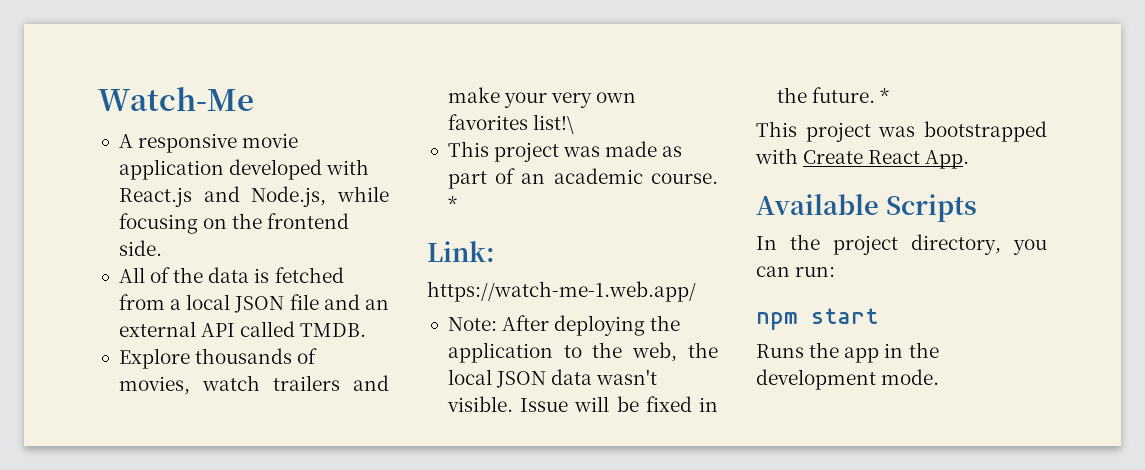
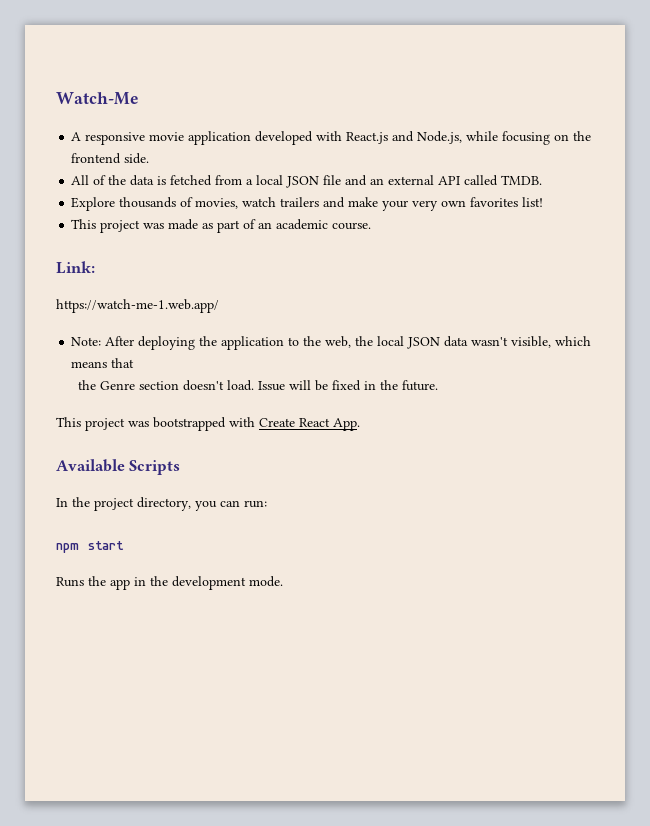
[533,114,575,134] list!\ -> [522,197,544,207] list!
[447,196,457,211] * -> (372, 226) none
[446,396,513,412] visible. -> [511,336,592,348] [71,358,135,368] [77,380,254,391] visible, which means that // the Genre section doesn't load.
[880,88,890,103] * -> (438, 385) none

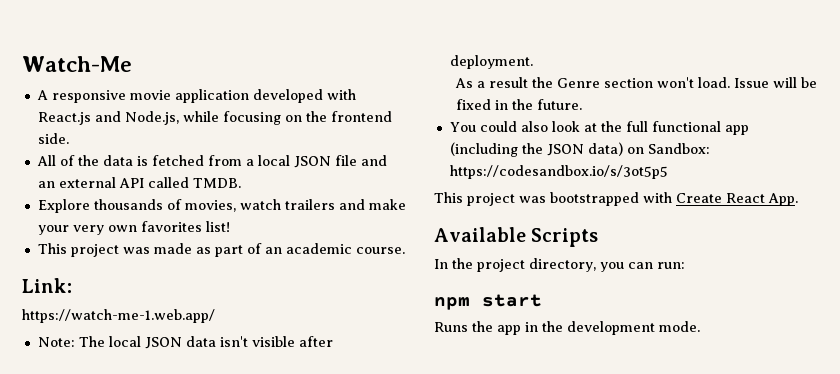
[105,336,592,350] [71,358,135,368] After deploying the application to the web, the local JSON data wasn't visible, which means that // -> [78,336,333,349] [449,55,533,69] [455,77,529,88] The local JSON data isn't visible after deployment. // As a result
[182,380,224,391] doesn't -> [657,77,695,88] won't
(438, 385) none -> [449,121,749,135] [449,142,710,157] [449,165,668,179] // You could also look at the full functional app (including the JSON data) on Sandbox: https://codesandbox.io/s/3ot5p5

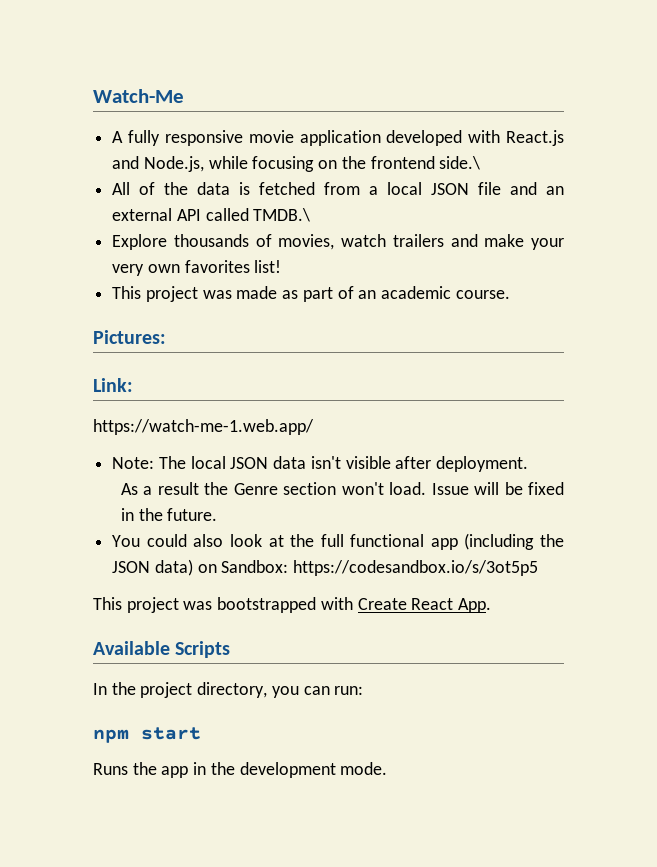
(48, 95) none -> [128,130,161,146] fully
[37,133,69,144] side. -> [439,156,481,170] side.\
[192,178,241,188] TMDB. -> [253,208,311,222] TMDB.\
(405, 250) none -> [93,330,166,344] // Pictures:

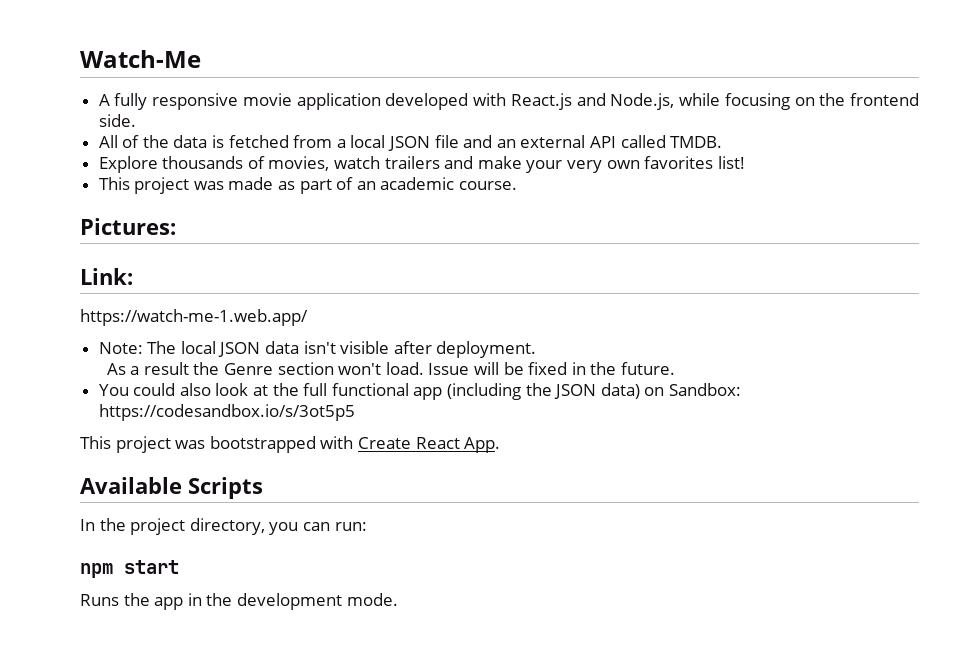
[439,156,481,170] side.\ -> [98,114,136,127] side.
[253,208,311,222] TMDB.\ -> [670,136,723,148] TMDB.

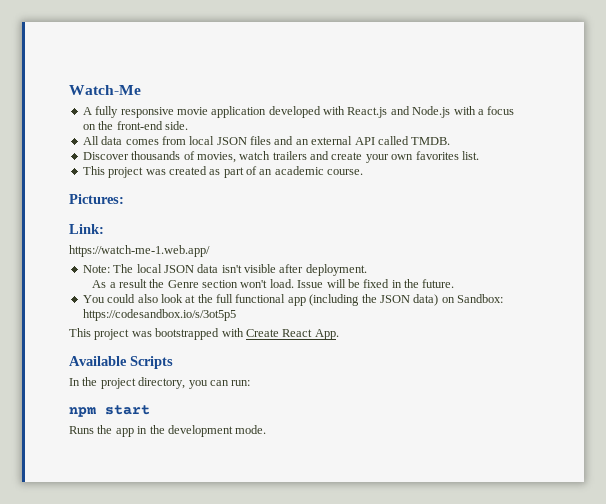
[610,93,790,110] Node.js, while focusing -> [412,106,515,118] Node.js with a focus
[849,93,919,106] frontend -> [116,121,163,130] front-end
[122,135,459,151] of the data is fetched from a local JSON file -> [101,136,271,145] data comes from local JSON files
[98,156,158,173] Explore -> [82,152,129,160] Discover
[477,156,603,173] make your very -> [331,152,389,163] create your
[717,156,745,169] [98,177,274,194] list! // This project was made -> [461,151,479,160] [82,166,207,178] list. // This project was created

